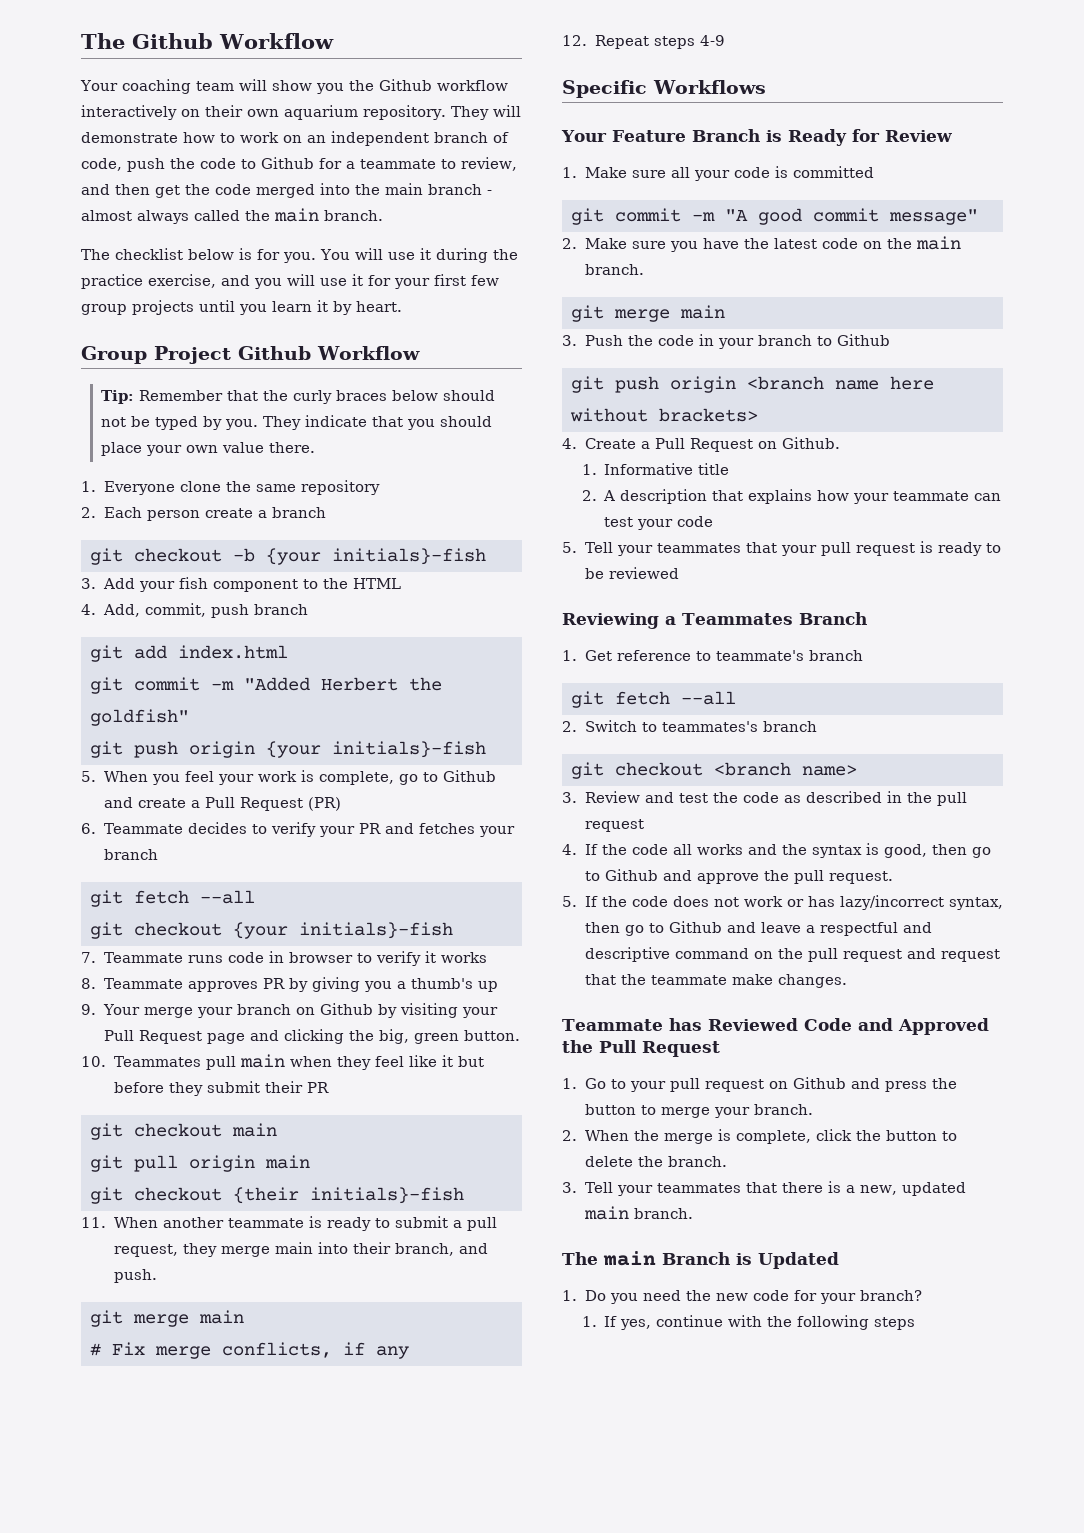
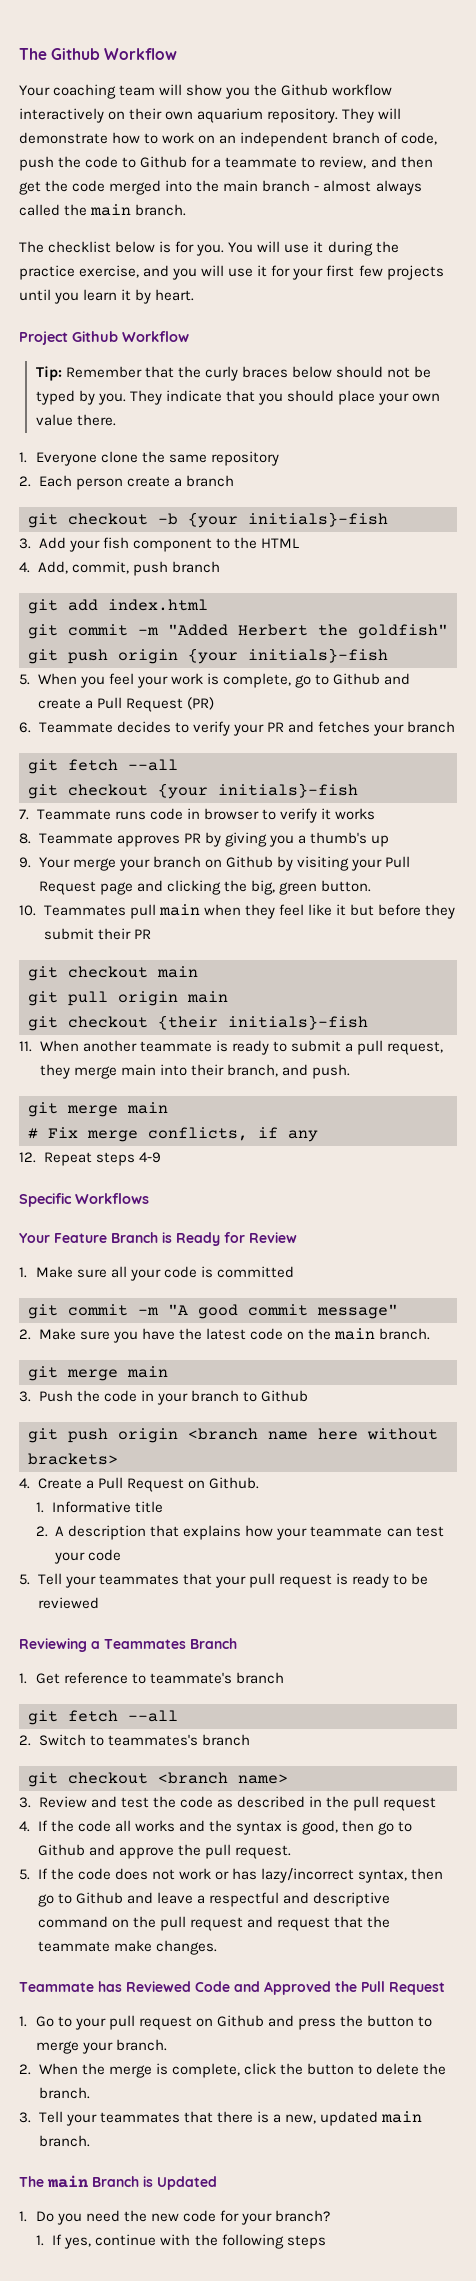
[81,304,127,315] group -> (383, 271) none
[81,346,147,364] Group -> (195, 295) none

